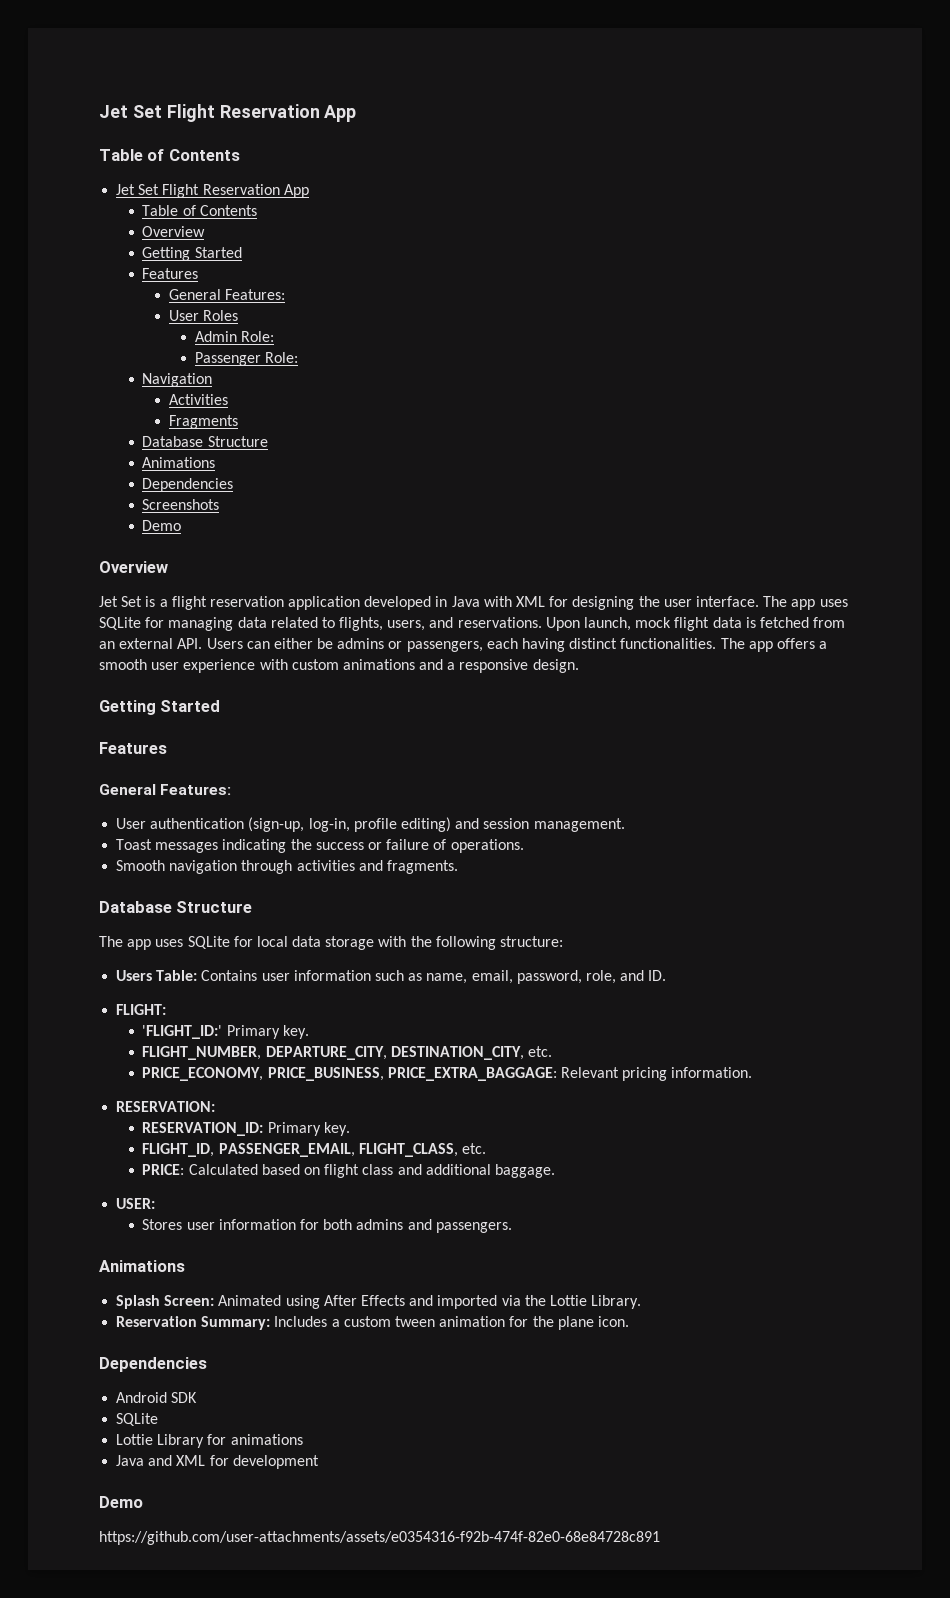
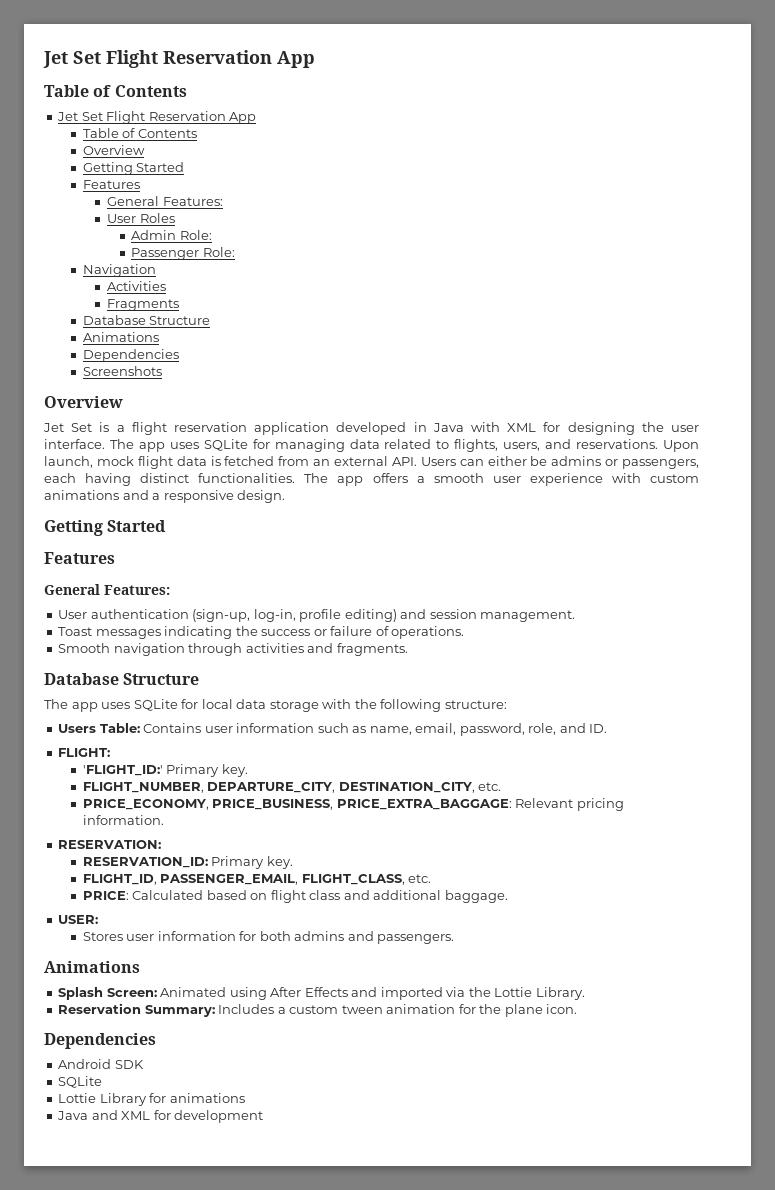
[142,520,182,531] // Demo -> (162, 371) none
[99,1496,143,1508] [99,1531,660,1545] // Demo // https://github.com/user-attachments/assets/e0354316-f92b-474f-82e0-68e84728c891 -> (264, 1116) none

